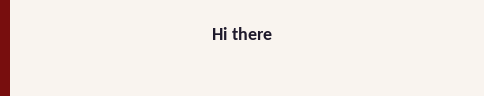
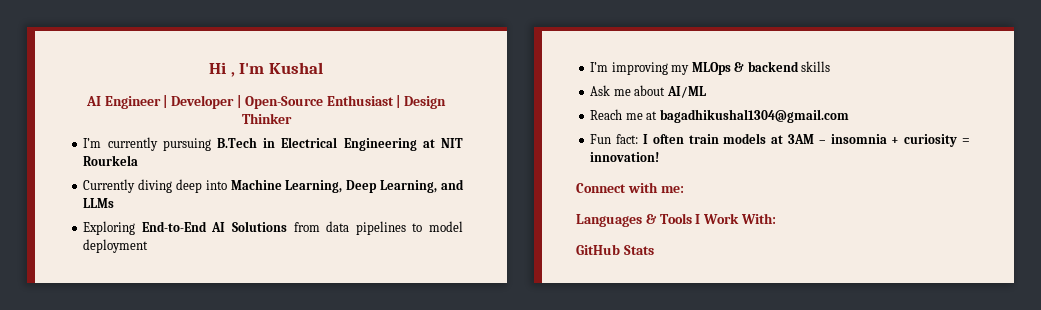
[231,27,272,40] there -> [230,62,323,77] [85,95,447,109] [241,113,292,124] [83,137,463,151] [83,155,139,166] [83,179,464,193] [83,198,115,208] [83,221,463,235] [83,239,149,253] [590,61,831,75] [590,85,706,98] [590,109,849,123] [590,133,970,147] [590,152,660,162] [576,182,684,193] [576,213,776,227] [576,244,654,255] , I'm Kushal // AI Engineer | Developer | Open-Source Enthusiast | Design Thinker // I’m currently pursuing B.Tech in Electrical Engineering at NIT Rourkela // Currently diving deep into Machine Learning, Deep Learning, and LLMs // Exploring End-to-End AI Solutions from data pipelines to model deployment // I’m improving my MLOps & backend skills // Ask me about AI/ML // Reach me at bagadhikushal1304@gmail.com // Fun fact: I often train models at 3AM – insomnia + curiosity = innovation! // Connect with me: // Languages & Tools I Work With: // GitHub Stats

